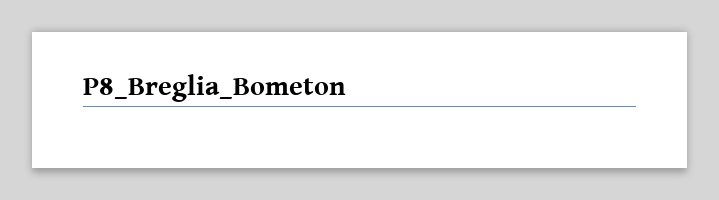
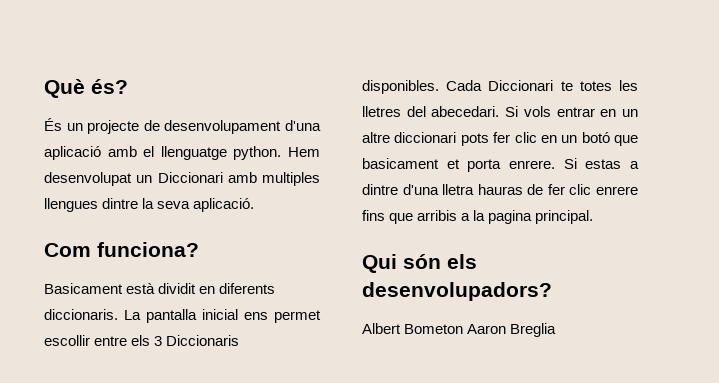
[83,74,346,102] P8_Breglia_Bometon -> [44,79,128,98] [44,118,321,134] [44,146,320,160] [44,172,320,186] [44,198,255,212] [44,242,199,257] [44,283,276,294] [44,309,321,323] [44,335,240,346] [362,80,638,94] [362,106,638,117] [362,132,638,146] [362,158,639,172] [362,184,639,195] [362,210,594,224] [362,254,477,273] [362,282,552,301] [362,323,557,337] Què és? // És un projecte de desenvolupament d'una aplicació amb el llenguatge python. Hem desenvolupat un Diccionari amb multiples llengues dintre la seva aplicació. // Com funciona? // Basicament està dividit en diferents diccionaris. La pantalla inicial ens permet escollir entre els 3 Diccionaris disponibles. Cada Diccionari te totes les lletres del abecedari. Si vols entrar en un altre diccionari pots fer clic en un botó que basicament et porta enrere. Si estas a dintre d'una lletra hauras de fer clic enrere fins que arribis a la pagina principal. // Qui són els desenvolupadors? // Albert Bometon Aaron Breglia

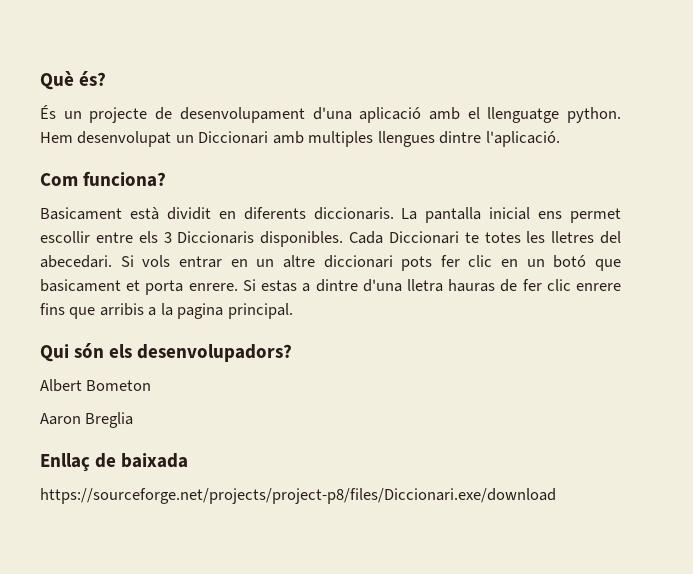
[142,198,255,212] la seva aplicació. -> [485,131,560,147] l'aplicació.
(464, 329) none -> (152, 385) //
(557, 330) none -> [40,453,189,472] [40,488,556,504] // Enllaç de baixada // https://sourceforge.net/projects/project-p8/files/Diccionari.exe/download

